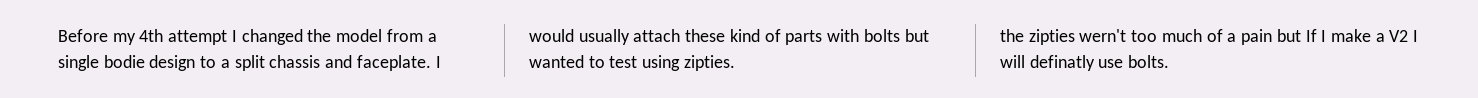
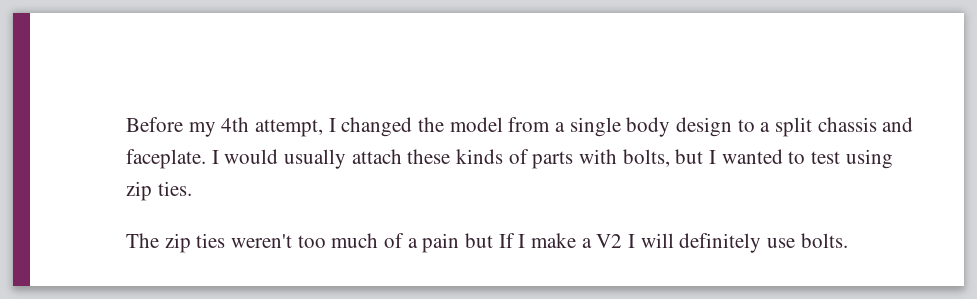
[168,30,228,45] attempt -> [255,119,324,137] attempt,
[103,55,145,68] bodie -> [626,117,671,137] body
[729,29,760,42] kind -> [456,149,504,164] kinds
[863,29,929,42] bolts but -> [622,149,717,167] bolts, but I
[683,55,735,71] [1000,29,1127,45] zipties. // the zipties wern't -> [126,181,192,201] [126,233,293,253] zip ties. // The zip ties weren't
[1029,55,1095,71] definatly -> [679,233,762,253] definitely

